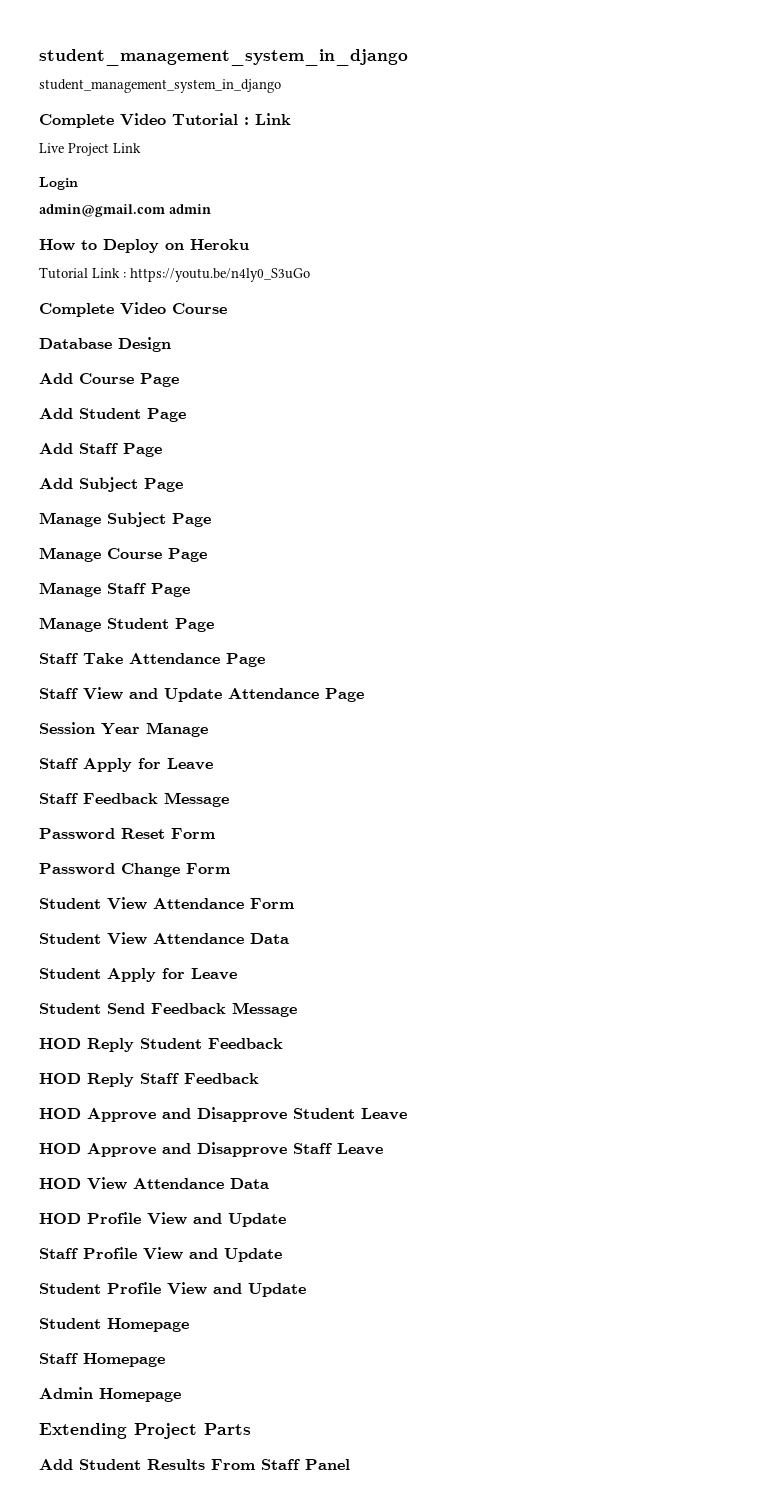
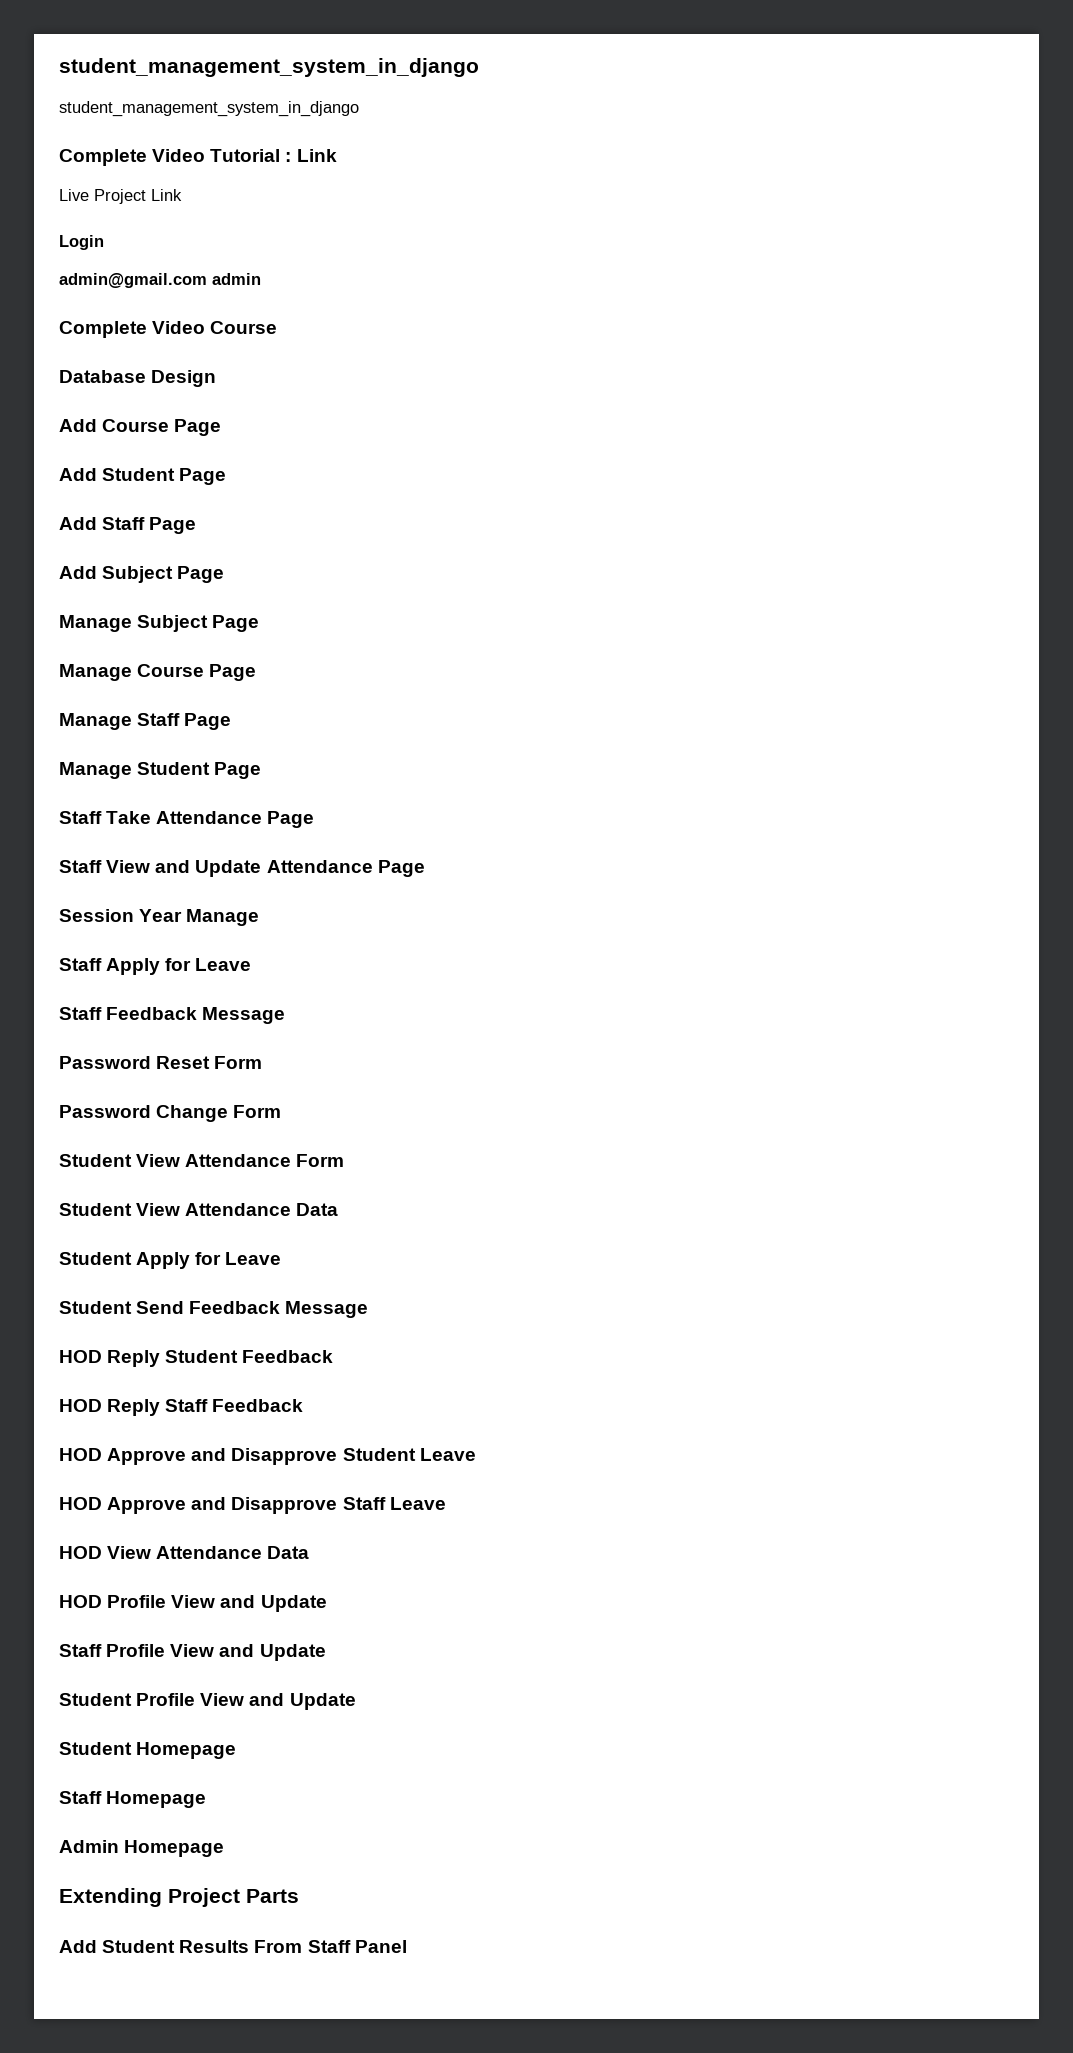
[39,239,249,253] [39,267,310,282] // How to Deploy on Heroku // Tutorial Link : https://youtu.be/n4ly0_S3uGo -> (261, 279) none

